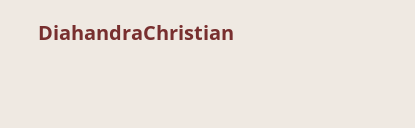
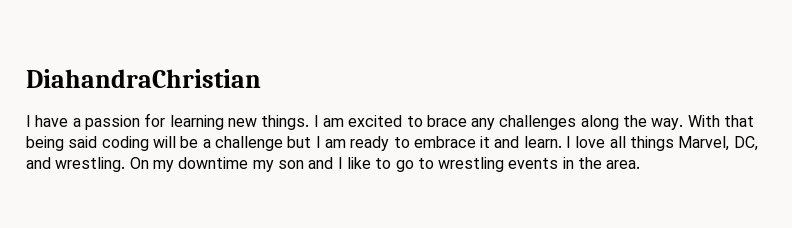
(234, 32) none -> [26,113,755,130] [26,136,758,151] [26,157,641,172] // I have a passion for learning new things. I am excited to brace any challenges along the way. With that being said coding will be a challenge but I am ready to embrace it and learn. I love all things Marvel, DC, and wrestling. On my downtime my son and I like to go to wrestling events in the area.

